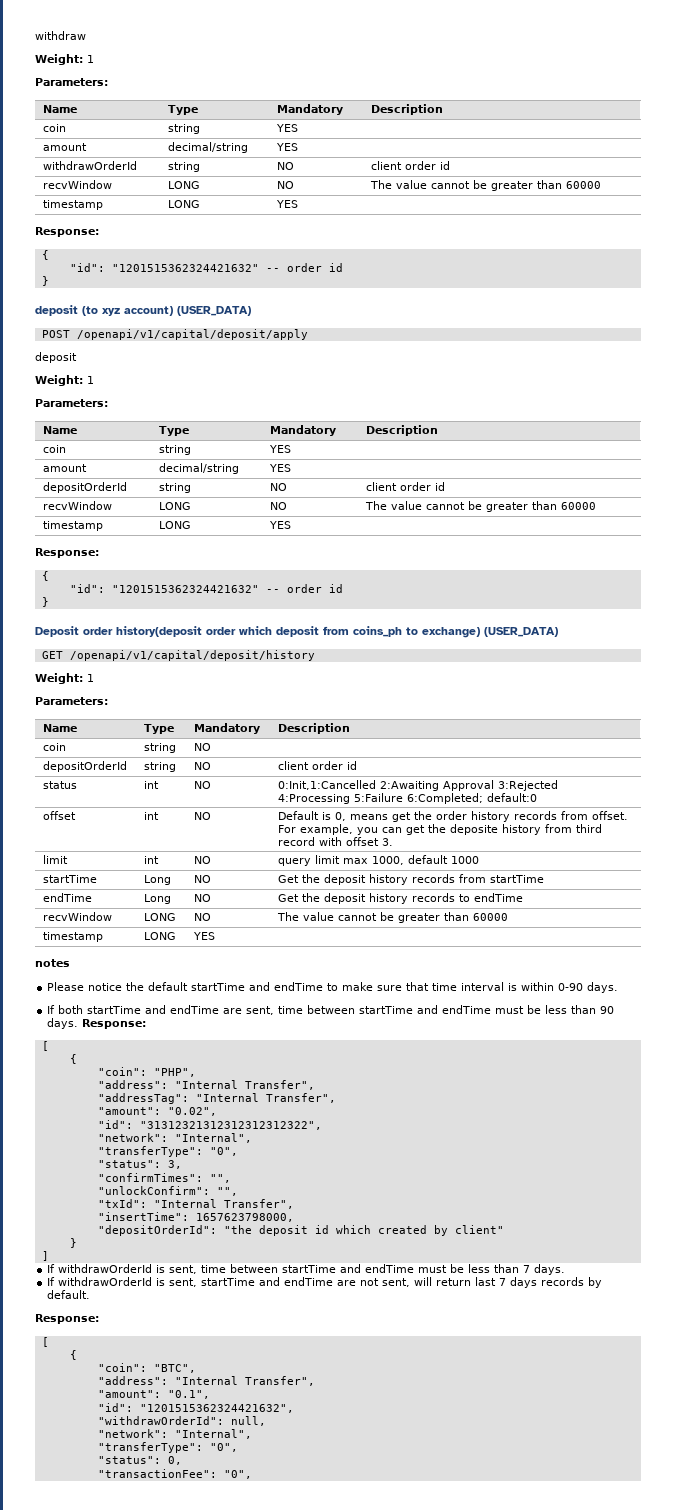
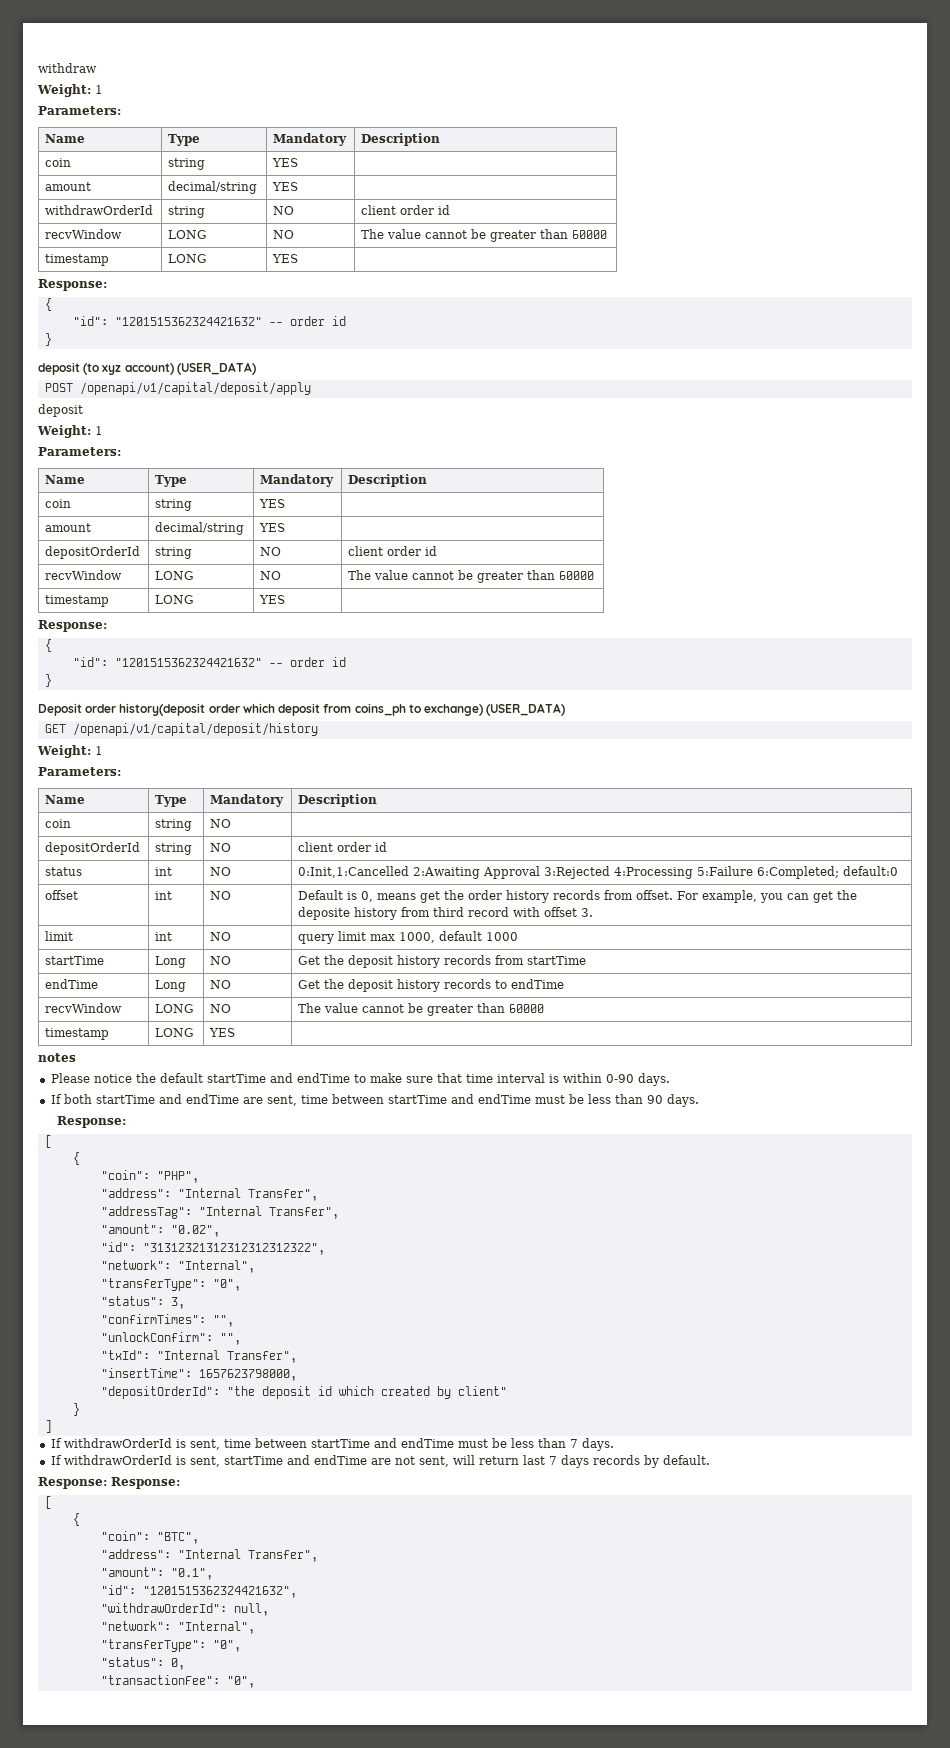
(79, 1023) none -> (699, 1100) //
(99, 1319) none -> [111,1477,180,1489] Response:

